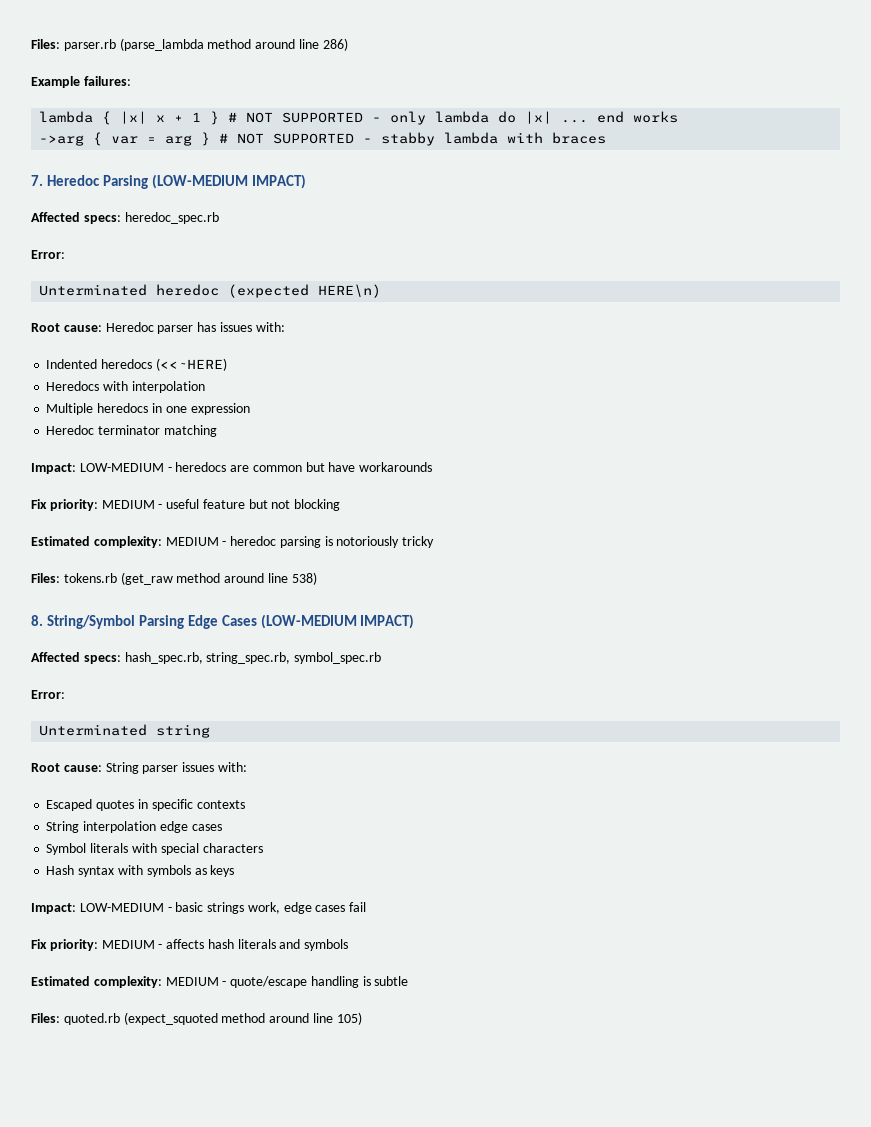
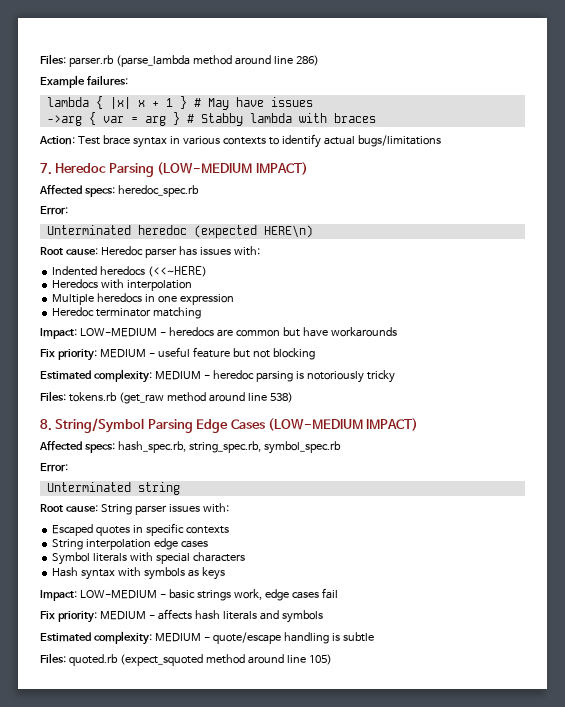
[246,111,679,125] NOT SUPPORTED - only lambda do |x| ... end works -> [207,97,313,110] May have issues
[237,132,436,146] NOT SUPPORTED - stabby -> [200,113,243,126] Stabby
(607, 138) none -> [39,134,441,148] // Action: Test brace syntax in various contexts to identify actual bugs/limitations

